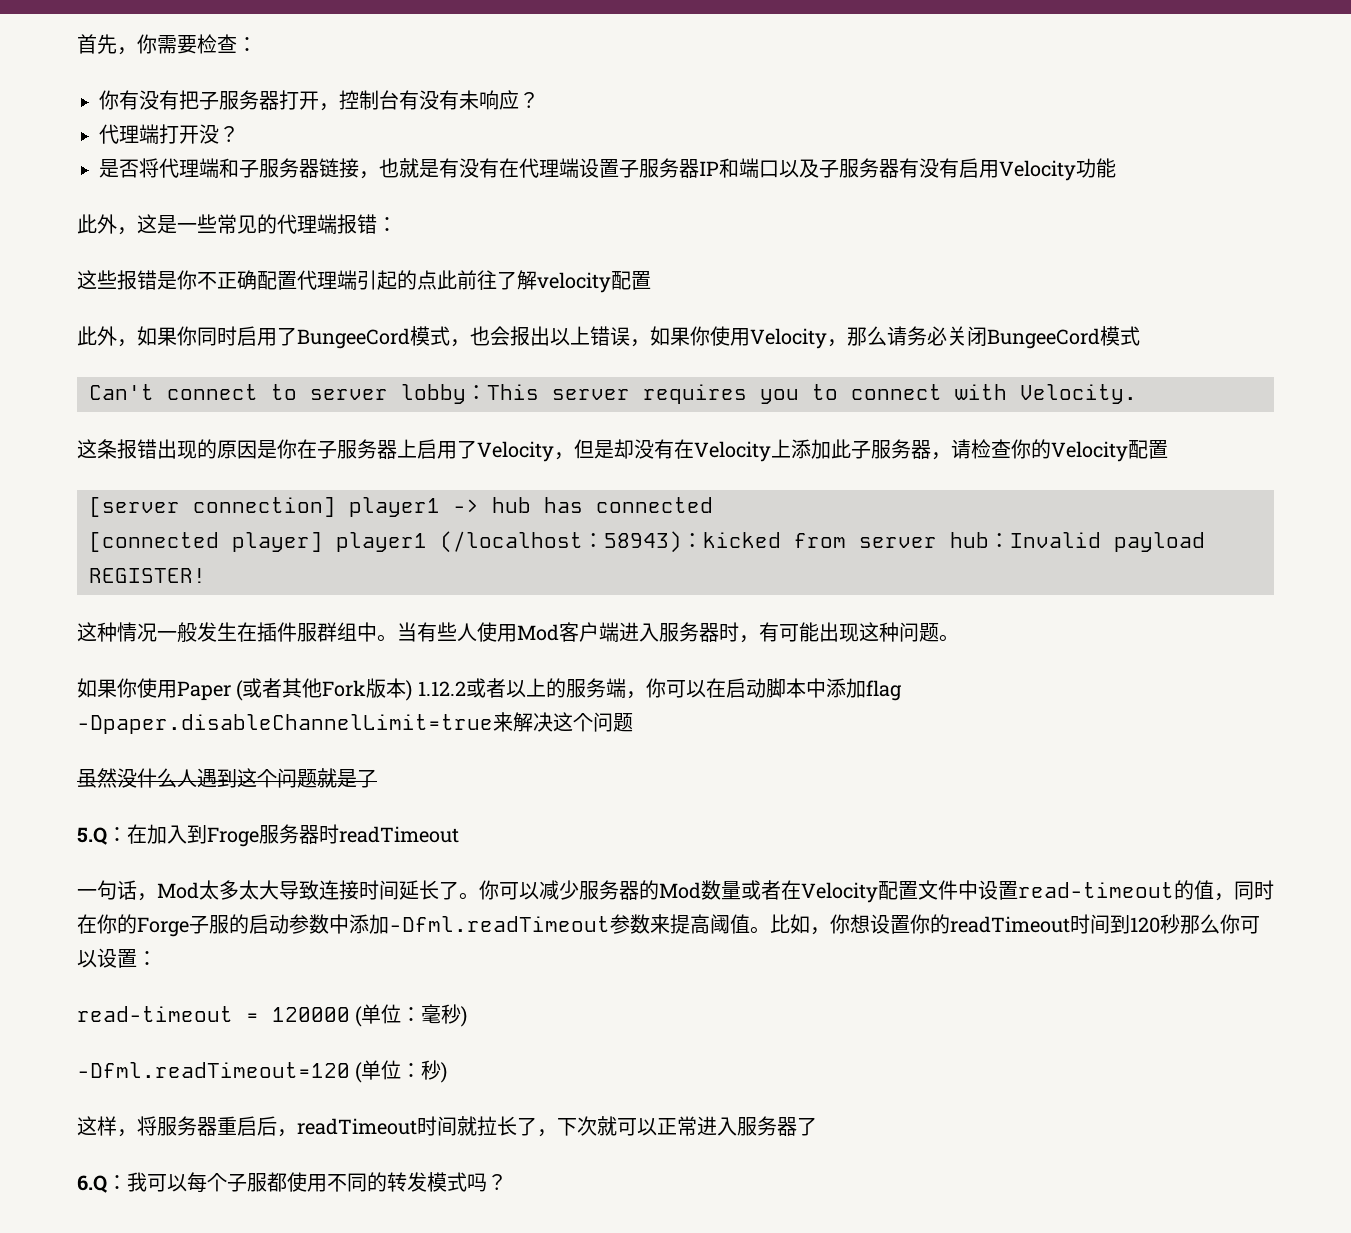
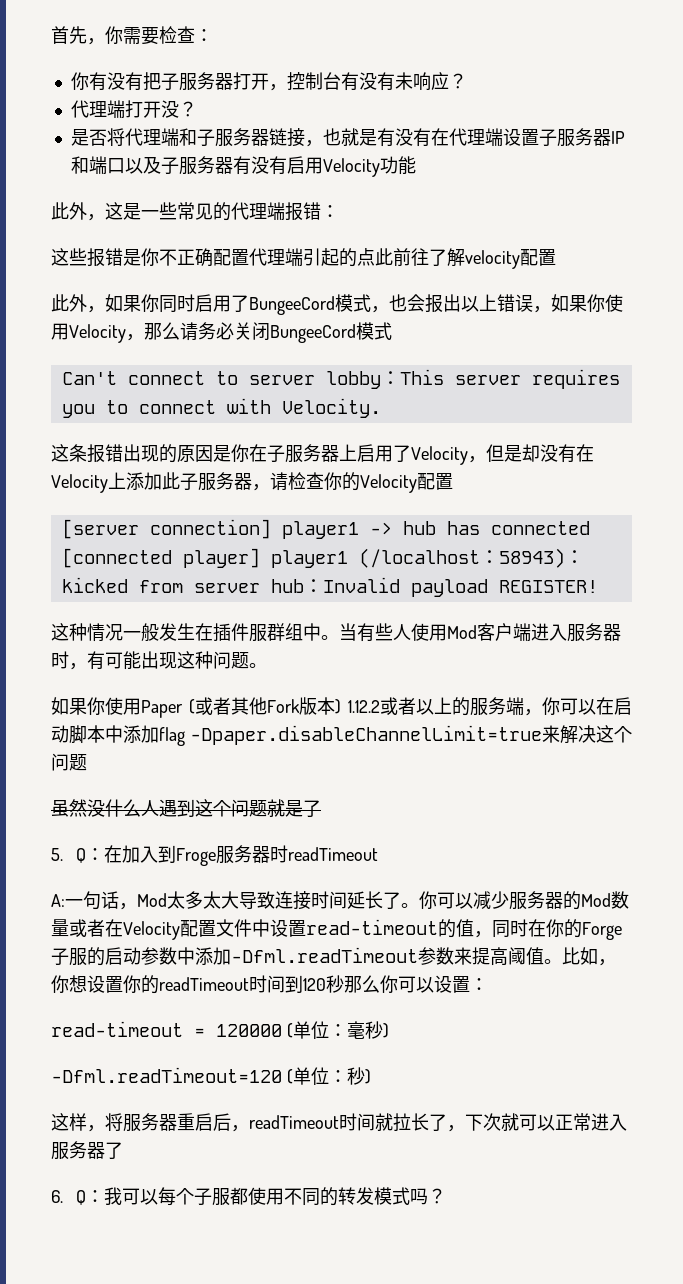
[77,827,108,845] 5.Q -> [51,848,87,863] 5. Q
(459, 834) none -> [51,894,65,907] A:
[77,1175,108,1193] 6.Q -> [51,1190,87,1205] 6. Q

